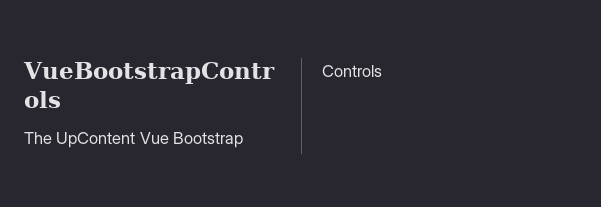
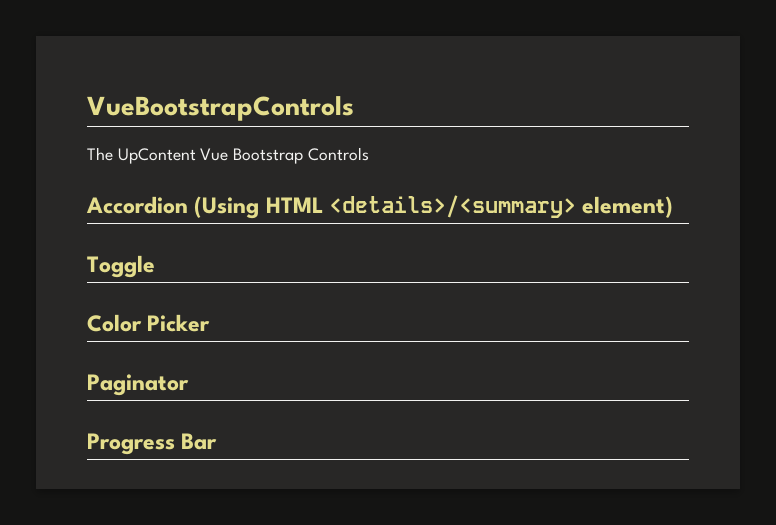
(382, 71) none -> [86,195,674,219] [87,255,155,278] [87,314,211,332] [87,374,189,396] [87,433,218,455] // Accordion (Using HTML <details>/<summary> element) // Toggle // Color Picker // Paginator // Progress Bar

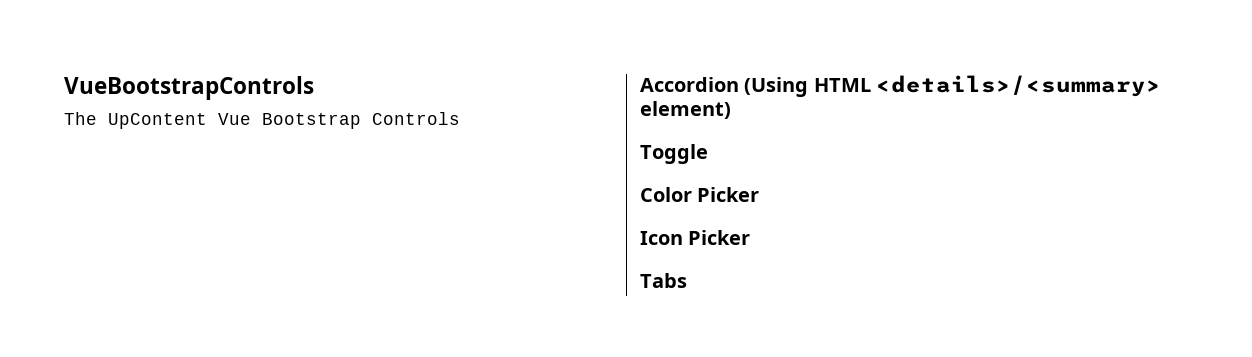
[87,374,189,396] [87,433,218,455] Paginator // Progress Bar -> [640,230,751,245] [640,273,687,288] Icon Picker // Tabs

